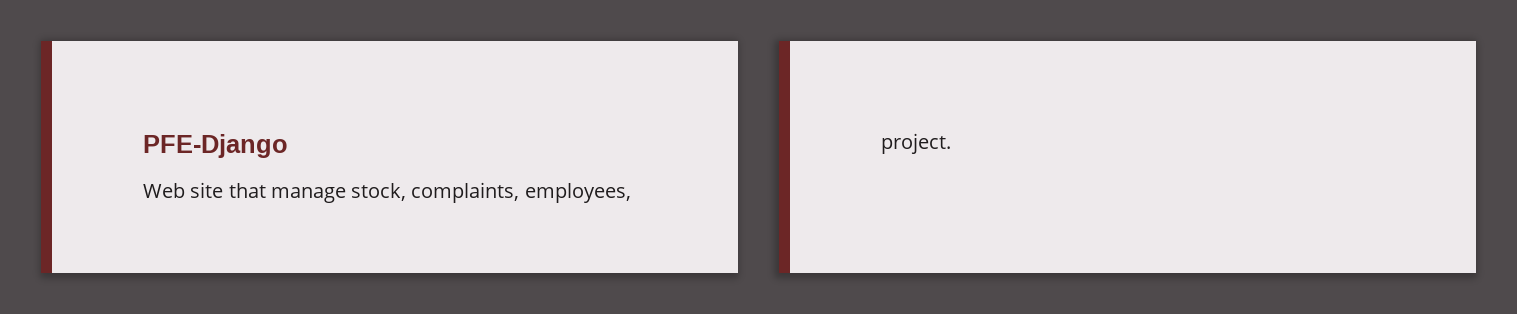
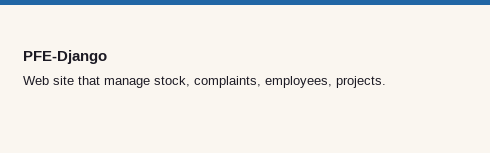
[881,133,951,154] project. -> [336,76,386,88] projects.

